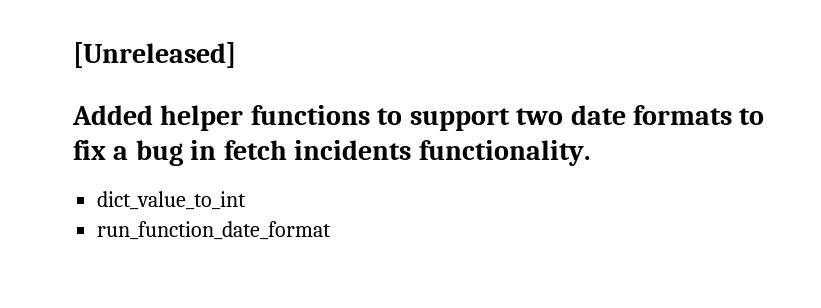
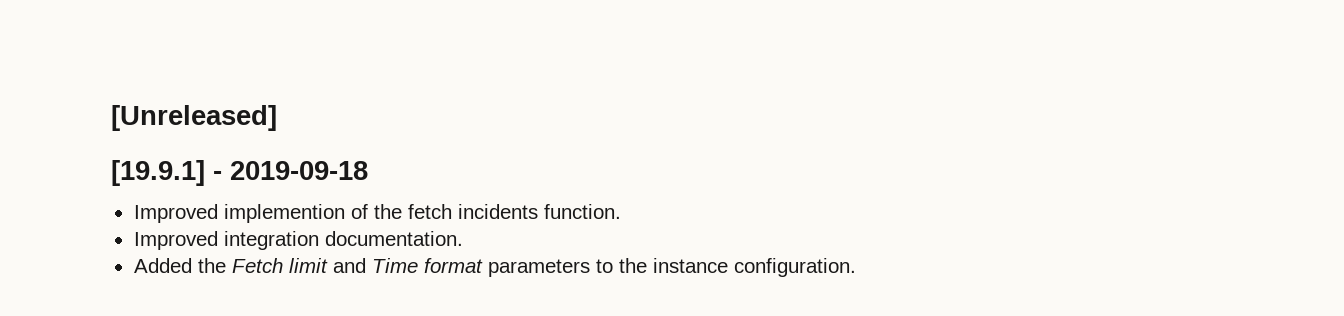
[72,105,765,131] [73,140,590,166] [97,191,247,210] [97,221,332,240] Added helper functions to support two date formats to fix a bug in fetch incidents functionality. // dict_value_to_int // run_function_date_format -> [111,160,368,186] [133,204,621,223] [133,231,463,250] [133,258,856,277] [19.9.1] - 2019-09-18 // Improved implemention of the fetch incidents function. // Improved integration documentation. // Added the Fetch limit and Time format parameters to the instance configuration.

